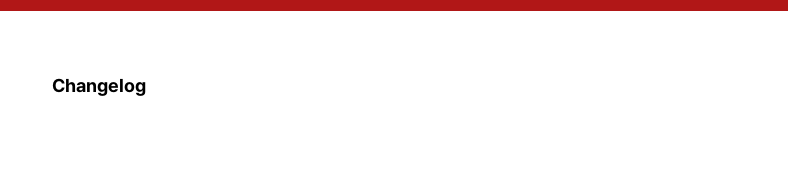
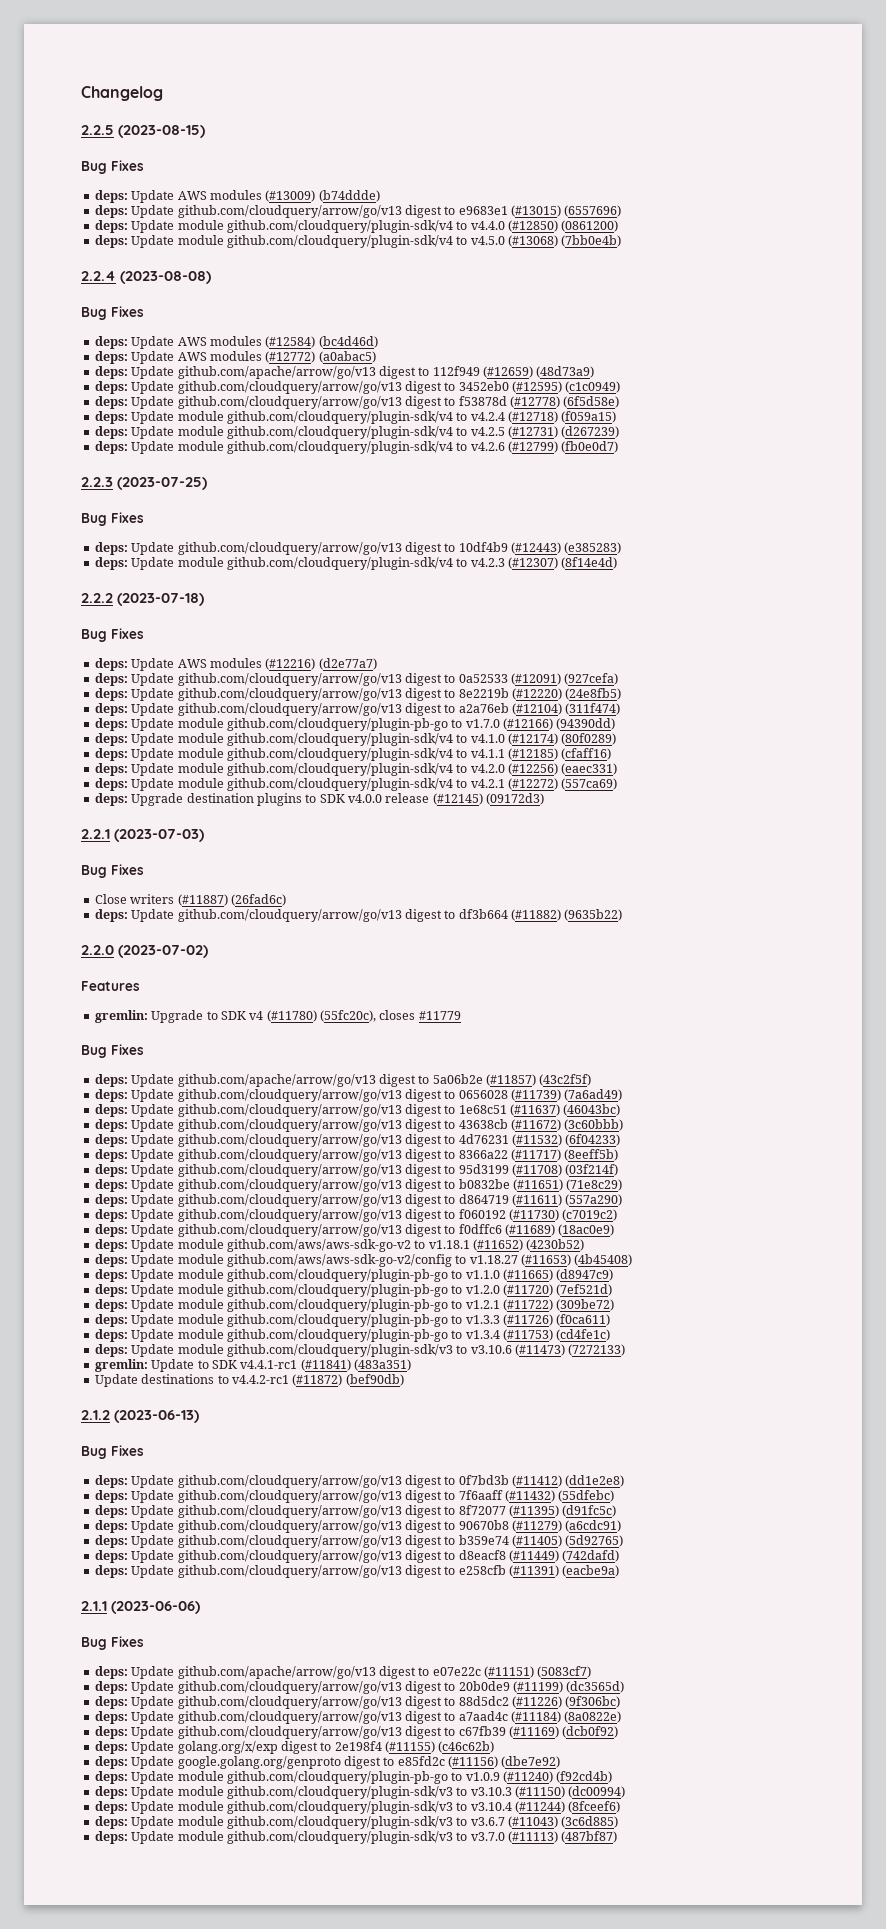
(146, 87) none -> [81,125,206,138] [81,160,144,174] [94,190,380,203] [94,205,622,218] [94,220,619,233] [94,235,622,248] [81,271,212,284] [81,306,144,320] [94,336,378,349] [94,351,376,364] [94,366,595,379] [94,381,621,394] [94,396,620,409] [94,411,617,424] [94,426,620,439] [94,441,619,454] [81,477,208,490] [81,512,144,526] [94,542,622,555] [94,557,618,570] [81,593,205,606] [81,628,144,642] [94,658,377,671] [94,673,619,686] [94,688,622,701] [94,703,621,716] [94,718,616,731] [94,733,617,746] [94,748,612,761] [94,763,618,776] [94,778,618,791] [94,793,545,806] [81,829,205,842] [81,864,144,878] [94,894,286,906] [94,909,623,922] [81,945,209,958] [81,981,140,991] [94,1010,461,1023] [81,1044,144,1058] [94,1074,592,1087] [94,1089,623,1102] [94,1104,621,1117] [94,1119,624,1132] [94,1134,621,1147] [94,1149,619,1162] [94,1164,619,1177] [94,1179,623,1192] [94,1194,623,1207] [94,1209,618,1222] [94,1224,615,1237] [94,1239,585,1252] [94,1254,633,1267] [94,1269,614,1282] [94,1284,613,1297] [94,1299,615,1312] [94,1314,611,1327] [94,1329,611,1342] [94,1344,626,1357] [94,1359,411,1372] [94,1374,404,1387] [81,1410,200,1423] [81,1445,144,1459] [94,1475,625,1488] [94,1490,615,1503] [94,1505,617,1518] [94,1520,622,1533] [94,1535,624,1548] [94,1550,620,1563] [94,1565,620,1578] [81,1601,201,1614] [81,1636,144,1650] [94,1666,592,1679] [94,1681,625,1694] [94,1696,621,1709] [94,1711,622,1724] [94,1726,619,1739] [94,1741,495,1754] [94,1756,561,1769] [94,1771,613,1784] [94,1786,626,1799] [94,1801,621,1814] [94,1816,619,1829] [94,1831,618,1844] // 2.2.5 (2023-08-15) // Bug Fixes // deps: Update AWS modules (#13009) (b74ddde) // deps: Update github.com/cloudquery/arrow/go/v13 digest to e9683e1 (#13015) (6557696) // deps: Update module github.com/cloudquery/plugin-sdk/v4 to v4.4.0 (#12850) (0861200) // deps: Update module github.com/cloudquery/plugin-sdk/v4 to v4.5.0 (#13068) (7bb0e4b) // 2.2.4 (2023-08-08) // Bug Fixes // deps: Update AWS modules (#12584) (bc4d46d) // deps: Update AWS modules (#12772) (a0abac5) // deps: Update github.com/apache/arrow/go/v13 digest to 112f949 (#12659) (48d73a9) // deps: Update github.com/cloudquery/arrow/go/v13 digest to 3452eb0 (#12595) (c1c0949) // deps: Update github.com/cloudquery/arrow/go/v13 digest to f53878d (#12778) (6f5d58e) // deps: Update module github.com/cloudquery/plugin-sdk/v4 to v4.2.4 (#12718) (f059a15) // deps: Update module github.com/cloudquery/plugin-sdk/v4 to v4.2.5 (#12731) (d267239) // deps: Update module github.com/cloudquery/plugin-sdk/v4 to v4.2.6 (#12799) (fb0e0d7) // 2.2.3 (2023-07-25) // Bug Fixes // deps: Update github.com/cloudquery/arrow/go/v13 digest to 10df4b9 (#12443) (e385283) // deps: Update module github.com/cloudquery/plugin-sdk/v4 to v4.2.3 (#12307) (8f14e4d) // 2.2.2 (2023-07-18) // Bug Fixes // deps: Update AWS modules (#12216) (d2e77a7) // deps: Update github.com/cloudquery/arrow/go/v13 digest to 0a52533 (#12091) (927cefa) // deps: Update github.com/cloudquery/arrow/go/v13 digest to 8e2219b (#12220) (24e8fb5) // deps: Update github.com/cloudquery/arrow/go/v13 digest to a2a76eb (#12104) (311f474) // deps: Update module github.com/cloudquery/plugin-pb-go to v1.7.0 (#12166) (94390dd) // deps: Update module github.com/cloudquery/plugin-sdk/v4 to v4.1.0 (#12174) (80f0289) // deps: Update module github.com/cloudquery/plugin-sdk/v4 to v4.1.1 (#12185) (cfaff16) // deps: Update module github.com/cloudquery/plugin-sdk/v4 to v4.2.0 (#12256) (eaec331) // deps: Update module github.com/cloudquery/plugin-sdk/v4 to v4.2.1 (#12272) (557ca69) // deps: Upgrade destination plugins to SDK v4.0.0 release (#12145) (09172d3) // 2.2.1 (2023-07-03) // Bug Fixes // Close writers (#11887) (26fad6c) // deps: Update github.com/cloudquery/arrow/go/v13 digest to df3b664 (#11882) (9635b22) // 2.2.0 (2023-07-02) // Features // gremlin: Upgrade to SDK v4 (#11780) (55fc20c), closes #11779 // Bug Fixes // deps: Update github.com/apache/arrow/go/v13 digest to 5a06b2e (#11857) (43c2f5f) // deps: Update github.com/cloudquery/arrow/go/v13 digest to 0656028 (#11739) (7a6ad49) // deps: Update github.com/cloudquery/arrow/go/v13 digest to 1e68c51 (#11637) (46043bc) // deps: Update github.com/cloudquery/arrow/go/v13 digest to 43638cb (#11672) (3c60bbb) // deps: Update github.com/cloudquery/arrow/go/v13 digest to 4d76231 (#11532) (6f04233) // deps: Update github.com/cloudquery/arrow/go/v13 digest to 8366a22 (#11717) (8eeff5b) // deps: Update github.com/cloudquery/arrow/go/v13 digest to 95d3199 (#11708) (03f214f) // deps: Update github.com/cloudquery/arrow/go/v13 digest to b0832be (#11651) (71e8c29) // deps: Update github.com/cloudquery/arrow/go/v13 digest to d864719 (#11611) (557a290) // deps: Update github.com/cloudquery/arrow/go/v13 digest to f060192 (#11730) (c7019c2) // deps: Update github.com/cloudquery/arrow/go/v13 digest to f0dffc6 (#11689) (18ac0e9) // deps: Update module github.com/aws/aws-sdk-go-v2 to v1.18.1 (#11652) (4230b52) // deps: Update module github.com/aws/aws-sdk-go-v2/config to v1.18.27 (#11653) (4b45408) // deps: Update module github.com/cloudquery/plugin-pb-go to v1.1.0 (#11665) (d8947c9) // deps: Update module github.com/cloudquery/plugin-pb-go to v1.2.0 (#11720) (7ef521d) // deps: Update module github.com/cloudquery/plugin-pb-go to v1.2.1 (#11722) (309be72) // deps: Update module github.com/cloudquery/plugin-pb-go to v1.3.3 (#11726) (f0ca611) // deps: Update module github.com/cloudquery/plugin-pb-go to v1.3.4 (#11753) (cd4fe1c) // deps: Update module github.com/cloudquery/plugin-sdk/v3 to v3.10.6 (#11473) (7272133) // gremlin: Update to SDK v4.4.1-rc1 (#11841) (483a351) // Update destinations to v4.4.2-rc1 (#11872) (bef90db) // 2.1.2 (2023-06-13) // Bug Fixes // deps: Update github.com/cloudquery/arrow/go/v13 digest to 0f7bd3b (#11412) (dd1e2e8) // deps: Update github.com/cloudquery/arrow/go/v13 digest to 7f6aaff (#11432) (55dfebc) // deps: Update github.com/cloudquery/arrow/go/v13 digest to 8f72077 (#11395) (d91fc5c) // deps: Update github.com/cloudquery/arrow/go/v13 digest to 90670b8 (#11279) (a6cdc91) // deps: Update github.com/cloudquery/arrow/go/v13 digest to b359e74 (#11405) (5d92765) // deps: Update github.com/cloudquery/arrow/go/v13 digest to d8eacf8 (#11449) (742dafd) // deps: Update github.com/cloudquery/arrow/go/v13 digest to e258cfb (#11391) (eacbe9a) // 2.1.1 (2023-06-06) // Bug Fixes // deps: Update github.com/apache/arrow/go/v13 digest to e07e22c (#11151) (5083cf7) // deps: Update github.com/cloudquery/arrow/go/v13 digest to 20b0de9 (#11199) (dc3565d) // deps: Update github.com/cloudquery/arrow/go/v13 digest to 88d5dc2 (#11226) (9f306bc) // deps: Update github.com/cloudquery/arrow/go/v13 digest to a7aad4c (#11184) (8a0822e) // deps: Update github.com/cloudquery/arrow/go/v13 digest to c67fb39 (#11169) (dcb0f92) // deps: Update golang.org/x/exp digest to 2e198f4 (#11155) (c46c62b) // deps: Update google.golang.org/genproto digest to e85fd2c (#11156) (dbe7e92) // deps: Update module github.com/cloudquery/plugin-pb-go to v1.0.9 (#11240) (f92cd4b) // deps: Update module github.com/cloudquery/plugin-sdk/v3 to v3.10.3 (#11150) (dc00994) // deps: Update module github.com/cloudquery/plugin-sdk/v3 to v3.10.4 (#11244) (8fceef6) // deps: Update module github.com/cloudquery/plugin-sdk/v3 to v3.6.7 (#11043) (3c6d885) // deps: Update module github.com/cloudquery/plugin-sdk/v3 to v3.7.0 (#11113) (487bf87)

